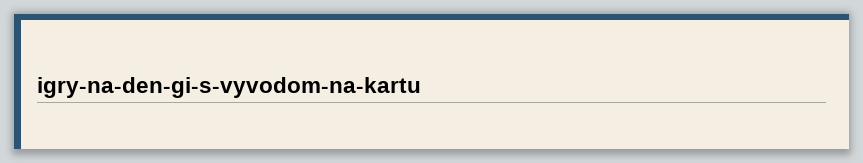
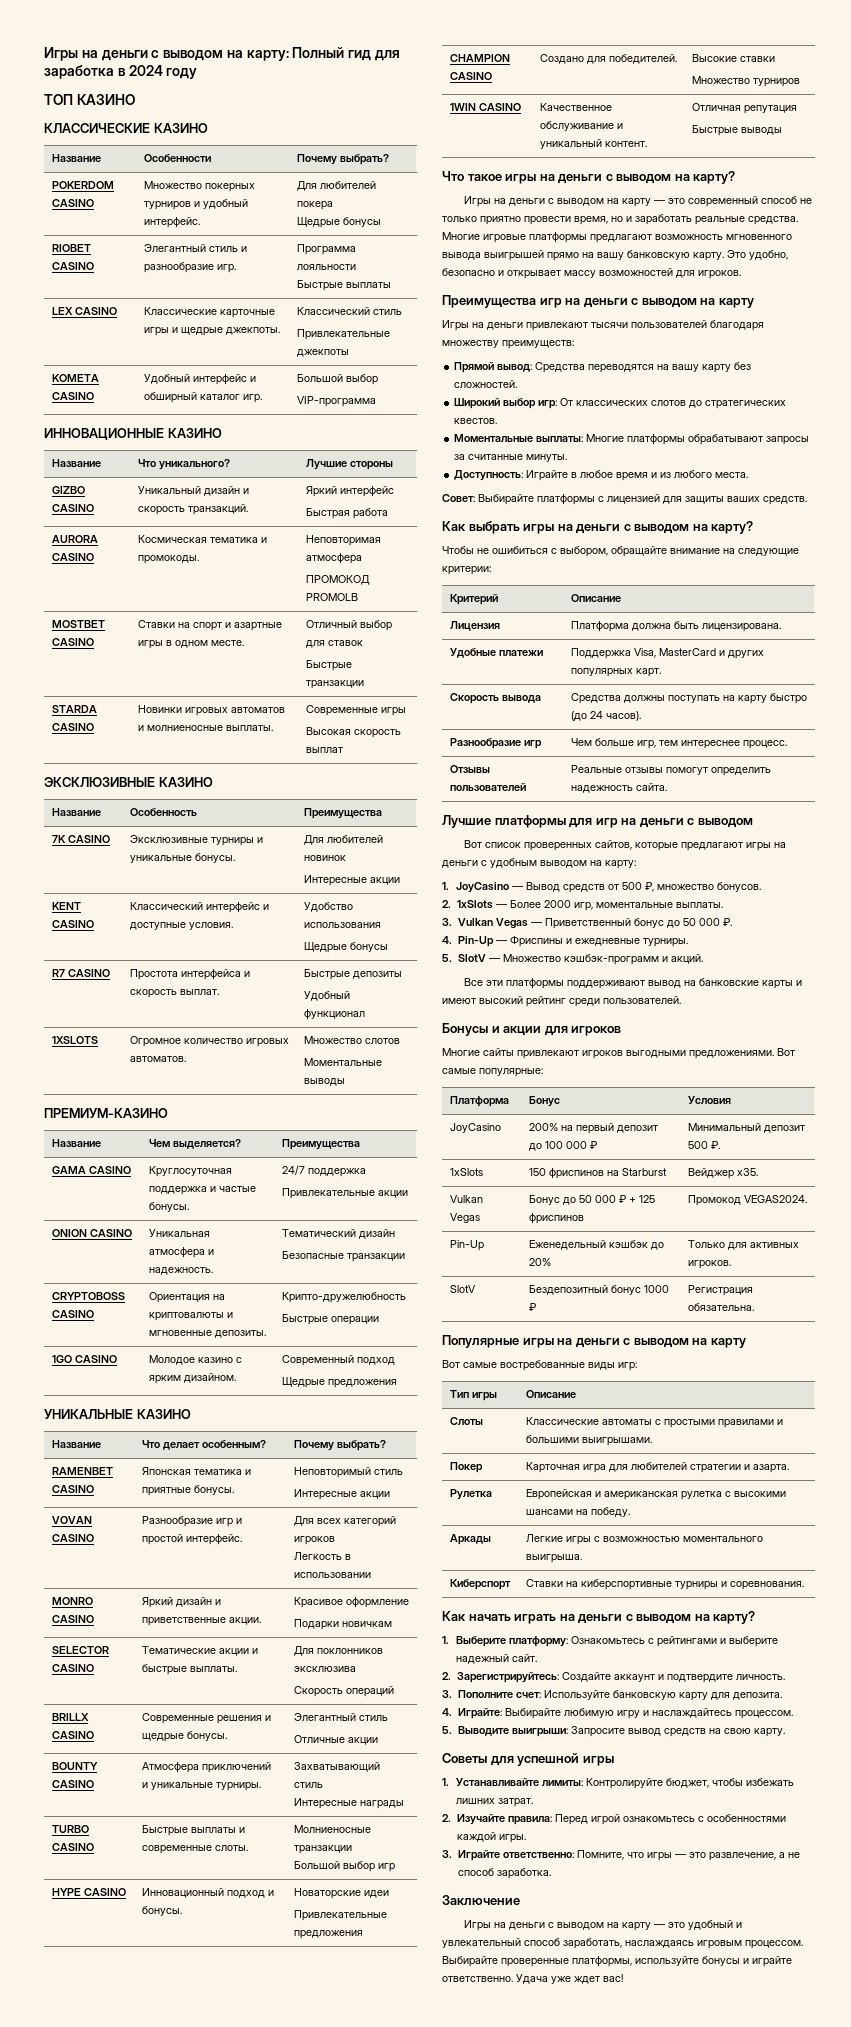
[37,77,421,98] igry-na-den-gi-s-vyvodom-na-kartu -> [44,47,401,61] [44,65,198,79] [44,94,135,105] [44,123,208,133] [51,154,101,162] [143,154,211,162] [296,154,389,165] [51,181,114,189] [51,199,94,207] [143,181,255,192] [143,199,248,210] [143,217,200,228] [296,181,376,191] [296,201,333,210] [296,217,381,228] [51,244,91,252] [51,262,94,270] [143,244,247,252] [143,262,236,273] [296,244,356,255] [296,264,356,270] [296,280,391,291] [51,307,117,315] [143,307,275,318] [143,327,280,336] [296,307,402,315] [296,329,390,340] [296,349,349,357] [51,374,99,382] [51,392,94,400] [143,374,256,385] [143,392,262,403] [296,374,378,385] [296,396,376,407] [44,428,222,441] [51,459,101,467] [137,459,230,470] [305,459,393,470] [51,486,85,494] [51,504,94,512] [137,486,249,496] [137,504,248,515] [305,486,394,497] [305,508,388,519] [51,535,98,543] [51,553,94,561] [137,535,267,543] [137,555,199,564] [305,535,381,546] [305,553,362,564] [305,575,370,585] [305,593,358,601] [51,620,105,628] [51,638,94,646] [137,620,282,631] [137,640,244,649] [305,620,392,631] [305,640,363,648] [305,660,352,671] [305,680,364,689] [51,705,97,713] [51,723,94,731] [137,705,285,716] [137,725,273,731] [305,705,406,716] [305,727,401,738] [305,747,343,753] [44,777,213,787] [51,808,101,816] [129,808,197,816] [303,808,382,819] [51,835,110,843] [129,835,263,846] [129,853,235,863] [303,835,383,845] [303,855,346,861] [303,875,400,886] [51,902,81,910] [51,920,94,928] [129,902,269,913] [129,922,233,930] [303,902,353,912] [303,922,381,928] [303,942,388,953] [51,969,110,977] [129,969,250,980] [129,989,219,998] [303,969,402,980] [303,991,350,1001] [303,1009,365,1020] [51,1036,98,1044] [129,1036,289,1047] [129,1056,186,1062] [303,1036,400,1044] [303,1058,382,1066] [303,1078,345,1086] [44,1108,168,1118] [51,1139,101,1147] [148,1139,241,1149] [281,1139,360,1150] [51,1166,131,1174] [148,1166,232,1177] [148,1186,256,1195] [148,1202,189,1212] [281,1165,366,1177] [281,1188,408,1199] [51,1229,132,1237] [148,1229,210,1237] [148,1247,214,1258] [148,1267,213,1275] [281,1229,395,1239] [281,1251,405,1262] [51,1292,125,1300] [51,1310,94,1318] [148,1292,225,1303] [148,1312,233,1321] [148,1330,266,1338] [281,1292,406,1303] [281,1314,379,1325] [51,1355,117,1363] [148,1355,242,1365] [148,1373,236,1384] [281,1355,395,1366] [281,1377,397,1388] [44,1409,191,1419] [51,1440,101,1448] [141,1440,266,1450] [293,1440,386,1451] [51,1467,113,1475] [51,1485,94,1493] [141,1467,251,1475] [141,1485,234,1496] [293,1467,403,1478] [293,1489,390,1500] [51,1516,92,1524] [51,1534,94,1542] [141,1516,242,1527] [141,1534,242,1545] [293,1516,396,1527] [293,1536,335,1545] [293,1552,351,1560] [293,1572,371,1578] [51,1597,93,1605] [51,1615,94,1623] [141,1597,221,1608] [141,1617,261,1626] [293,1597,409,1608] [293,1619,392,1630] [51,1646,109,1654] [51,1664,94,1672] [141,1646,258,1656] [141,1664,237,1675] [293,1646,383,1656] [293,1666,356,1672] [293,1686,394,1697] [51,1713,89,1721] [51,1731,94,1739] [141,1713,271,1724] [141,1731,227,1742] [293,1713,388,1721] [293,1735,378,1745] [51,1762,98,1770] [51,1780,94,1788] [141,1762,271,1773] [141,1782,261,1791] [293,1762,380,1772] [293,1782,323,1788] [293,1798,404,1809] [51,1825,89,1833] [51,1843,94,1851] [141,1825,245,1836] [141,1845,248,1854] [293,1825,371,1833] [293,1845,352,1854] [293,1861,395,1872] [51,1888,126,1896] [141,1888,274,1898] [141,1906,182,1916] [293,1888,389,1899] [293,1910,387,1921] [293,1930,363,1939] [449,54,510,62] [449,72,492,80] [539,54,677,64] [691,54,775,62] [691,76,800,87] [449,103,521,111] [539,103,612,111] [539,121,623,131] [539,139,647,149] [691,103,797,114] [691,125,782,136] [442,171,736,184] [463,196,812,207] [442,214,798,225] [442,232,792,243] [442,250,788,261] [442,268,741,279] [442,295,754,308] [442,320,764,331] [442,340,574,349] [454,362,752,373] [454,380,518,388] [454,398,787,409] [454,418,498,424] [454,434,810,445] [454,454,568,462] [454,470,749,481] [442,494,807,505] [442,521,754,534] [442,546,799,557] [442,566,491,575] [449,594,498,605] [570,594,621,602] [449,621,500,631] [570,621,781,632] [449,648,543,658] [570,648,764,659] [570,668,661,677] [449,693,541,704] [570,693,807,704] [570,711,641,721] [449,738,542,749] [570,738,787,749] [449,765,490,773] [449,783,526,791] [570,765,771,776] [570,783,667,793] [442,815,753,828] [463,840,786,851] [442,858,636,869] [442,882,761,893] [442,900,723,911] [442,918,732,929] [442,936,688,947] [442,954,703,965] [463,978,802,989] [442,996,681,1007] [442,1023,622,1036] [442,1048,795,1059] [442,1068,543,1077] [449,1096,509,1107] [528,1096,560,1107] [687,1096,731,1104] [449,1123,501,1133] [528,1123,658,1134] [528,1141,597,1151] [687,1123,805,1133] [687,1141,720,1149] [449,1168,483,1176] [528,1168,667,1179] [687,1168,758,1179] [449,1195,483,1203] [449,1213,480,1223] [528,1195,655,1205] [528,1213,584,1224] [687,1195,807,1206] [449,1240,484,1251] [528,1240,664,1250] [528,1258,551,1266] [687,1240,799,1250] [687,1260,731,1269] [449,1285,476,1293] [528,1285,669,1295] [528,1303,536,1311] [687,1285,753,1296] [687,1303,754,1311] [442,1335,746,1348] [442,1360,637,1371] [449,1390,497,1401] [525,1390,576,1398] [449,1417,483,1425] [525,1417,783,1428] [525,1435,652,1446] [449,1462,483,1473] [525,1462,789,1473] [449,1489,492,1500] [525,1489,786,1500] [525,1507,630,1517] [449,1534,491,1545] [525,1534,763,1545] [525,1554,582,1563] [449,1579,511,1590] [525,1579,804,1590] [442,1611,756,1624] [442,1636,778,1647] [455,1654,537,1664] [442,1672,785,1683] [442,1690,782,1701] [442,1708,793,1719] [442,1726,785,1737] [442,1753,614,1766] [442,1778,794,1789] [455,1798,533,1807] [442,1814,786,1825] [456,1832,526,1843] [442,1850,800,1861] [457,1868,551,1879] [442,1895,520,1905] [463,1920,742,1931] [442,1938,803,1949] [442,1956,792,1967] [442,1974,623,1984] Игры на деньги с выводом на карту: Полный гид для заработка в 2024 году // ТОП КАЗИНО // КЛАССИЧЕСКИЕ КАЗИНО // Название | Особенности | Почему выбрать? // POKERDOM CASINO | Множество покерных турниров и удобный интерфейс. | Для любителей покера // Щедрые бонусы // RIOBET CASINO | Элегантный стиль и разнообразие игр. | Программа лояльности // Быстрые выплаты // LEX CASINO | Классические карточные игры и щедрые джекпоты. | Классический стиль // Привлекательные джекпоты // KOMETA CASINO | Удобный интерфейс и обширный каталог игр. | Большой выбор // VIP-программа // ИННОВАЦИОННЫЕ КАЗИНО // Название | Что уникального? | Лучшие стороны // GIZBO CASINO | Уникальный дизайн и скорость транзакций. | Яркий интерфейс // Быстрая работа // AURORA CASINO | Космическая тематика и промокоды. | Неповторимая атмосфера // ПРОМОКОД PROMOLB // MOSTBET CASINO | Ставки на спорт и азартные игры в одном месте. | Отличный выбор для ставок // Быстрые транзакции // STARDA CASINO | Новинки игровых автоматов и молниеносные выплаты. | Современные игры // Высокая скорость выплат // ЭКСКЛЮЗИВНЫЕ КАЗИНО // Название | Особенность | Преимущества // 7K CASINO | Эксклюзивные турниры и уникальные бонусы. | Для любителей новинок // Интересные акции // KENT CASINO | Классический интерфейс и доступные условия. | Удобство использования // Щедрые бонусы // R7 CASINO | Простота интерфейса и скорость выплат. | Быстрые депозиты // Удобный функционал // 1XSLOTS | Огромное количество игровых автоматов. | Множество слотов // Моментальные выводы // ПРЕМИУМ-КАЗИНО // Название | Чем выделяется? | Преимущества // GAMA CASINO | Круглосуточная поддержка и частые бонусы. | 24/7 поддержка // Привлекательные акции // ONION CASINO | Уникальная атмосфера и надежность. | Тематический дизайн // Безопасные транзакции // CRYPTOBOSS CASINO | Ориентация на криптовалюты и мгновенные депозиты. | Крипто-дружелюбность // Быстрые операции // 1GO CASINO | Молодое казино с ярким дизайном. | Современный подход // Щедрые предложения // УНИКАЛЬНЫЕ КАЗИНО // Название | Что делает особенным? | Почему выбрать? // RAMENBET CASINO | Японская тематика и приятные бонусы. | Неповторимый стиль // Интересные акции // VOVAN CASINO | Разнообразие игр и простой интерфейс. | Для всех категорий игроков // Легкость в использовании // MONRO CASINO | Яркий дизайн и приветственные акции. | Красивое оформление // Подарки новичкам // SELECTOR CASINO | Тематические акции и быстрые выплаты. | Для поклонников эксклюзива // Скорость операций // BRILLX CASINO | Современные решения и щедрые бонусы. | Элегантный стиль // Отличные акции // BOUNTY CASINO | Атмосфера приключений и уникальные турниры. | Захватывающий стиль // Интересные награды // TURBO CASINO | Быстрые выплаты и современные слоты. | Молниеносные транзакции // Большой выбор игр // HYPE CASINO | Инновационный подход и бонусы. | Новаторские идеи // Привлекательные предложения // CHAMPION CASINO | Создано для победителей. | Высокие ставки // Множество турниров // 1WIN CASINO | Качественное обслуживание и уникальный контент. | Отличная репутация // Быстрые выводы // Что такое игры на деньги с выводом на карту? // Игры на деньги с выводом на карту — это современный способ не только приятно провести время, но и заработать реальные средства. Многие игровые платформы предлагают возможность мгновенного вывода выигрышей прямо на вашу банковскую карту. Это удобно, безопасно и открывает массу возможностей для игроков. // Преимущества игр на деньги с выводом на карту // Игры на деньги привлекают тысячи пользователей благодаря множеству преимуществ: // Прямой вывод: Средства переводятся на вашу карту без сложностей. // Широкий выбор игр: От классических слотов до стратегических квестов. // Моментальные выплаты: Многие платформы обрабатывают запросы за считанные минуты. // Доступность: Играйте в любое время и из любого места. // Совет: Выбирайте платформы с лицензией для защиты ваших средств. // Как выбрать игры на деньги с выводом на карту? // Чтобы не ошибиться с выбором, обращайте внимание на следующие критерии: // Критерий | Описание // Лицензия | Платформа должна быть лицензирована. // Удобные платежи | Поддержка Visa, MasterCard и других популярных карт. // Скорость вывода | Средства должны поступать на карту быстро (до 24 часов). // Разнообразие игр | Чем больше игр, тем интереснее процесс. // Отзывы пользователей | Реальные отзывы помогут определить надежность сайта. // Лучшие платформы для игр на деньги с выводом // Вот список проверенных сайтов, которые предлагают игры на деньги с удобным выводом на карту: // 1. JoyCasino — Вывод средств от 500 ₽, множество бонусов. // 2. 1xSlots — Более 2000 игр, моментальные выплаты. // 3. Vulkan Vegas — Приветственный бонус до 50 000 ₽. // 4. Pin-Up — Фриспины и ежедневные турниры. // 5. SlotV — Множество кэшбэк-программ и акций. // Все эти платформы поддерживают вывод на банковские карты и имеют высокий рейтинг среди пользователей. // Бонусы и акции для игроков // Многие сайты привлекают игроков выгодными предложениями. Вот самые популярные: // Платформа | Бонус | Условия // JoyCasino | 200% на первый депозит до 100 000 ₽ | Минимальный депозит 500 ₽. // 1xSlots | 150 фриспинов на Starburst | Вейджер х35. // Vulkan Vegas | Бонус до 50 000 ₽ + 125 фриспинов | Промокод VEGAS2024. // Pin-Up | Еженедельный кэшбэк до 20% | Только для активных игроков. // SlotV | Бездепозитный бонус 1000 ₽ | Регистрация обязательна. // Популярные игры на деньги с выводом на карту // Вот самые востребованные виды игр: // Тип игры | Описание // Слоты | Классические автоматы с простыми правилами и большими выигрышами. // Покер | Карточная игра для любителей стратегии и азарта. // Рулетка | Европейская и американская рулетка с высокими шансами на победу. // Аркады | Легкие игры с возможностью моментального выигрыша. // Киберспорт | Ставки на киберспортивные турниры и соревнования. // Как начать играть на деньги с выводом на карту? // 1. Выберите платформу: Ознакомьтесь с рейтингами и выберите надежный сайт. // 2. Зарегистрируйтесь: Создайте аккаунт и подтвердите личность. // 3. Пополните счет: Используйте банковскую карту для депозита. // 4. Играйте: Выбирайте любимую игру и наслаждайтесь процессом. // 5. Выводите выигрыши: Запросите вывод средств на свою карту. // Советы для успешной игры // 1. Устанавливайте лимиты: Контролируйте бюджет, чтобы избежать лишних затрат. // 2. Изучайте правила: Перед игрой ознакомьтесь с особенностями каждой игры. // 3. Играйте ответственно: Помните, что игры — это развлечение, а не способ заработка. // Заключение // Игры на деньги с выводом на карту — это удобный и увлекательный способ заработать, наслаждаясь игровым процессом. Выбирайте проверенные платформы, используйте бонусы и играйте ответственно. Удача уже ждет вас!

